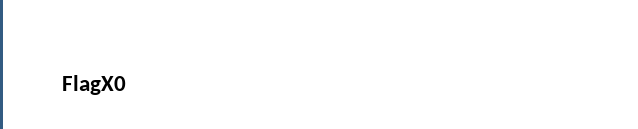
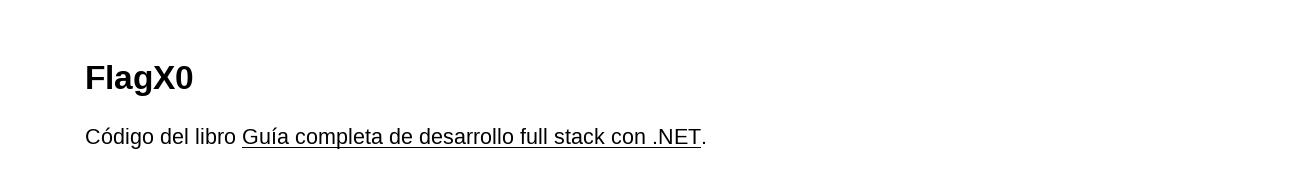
(126, 85) none -> [85,127,707,149] // Código del libro Guía completa de desarrollo full stack con .NET.

